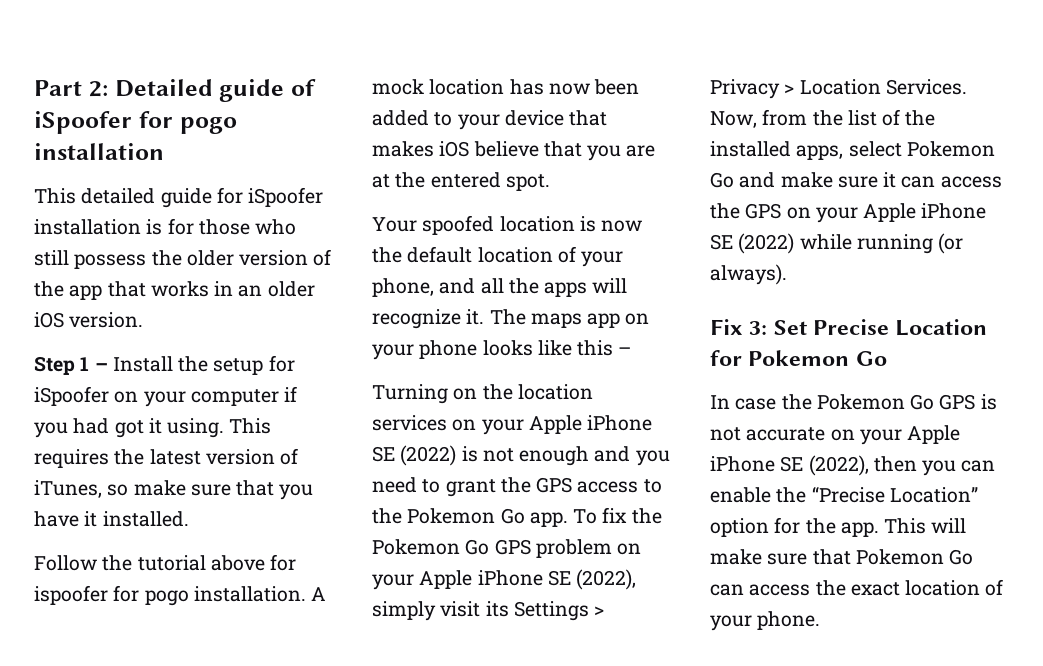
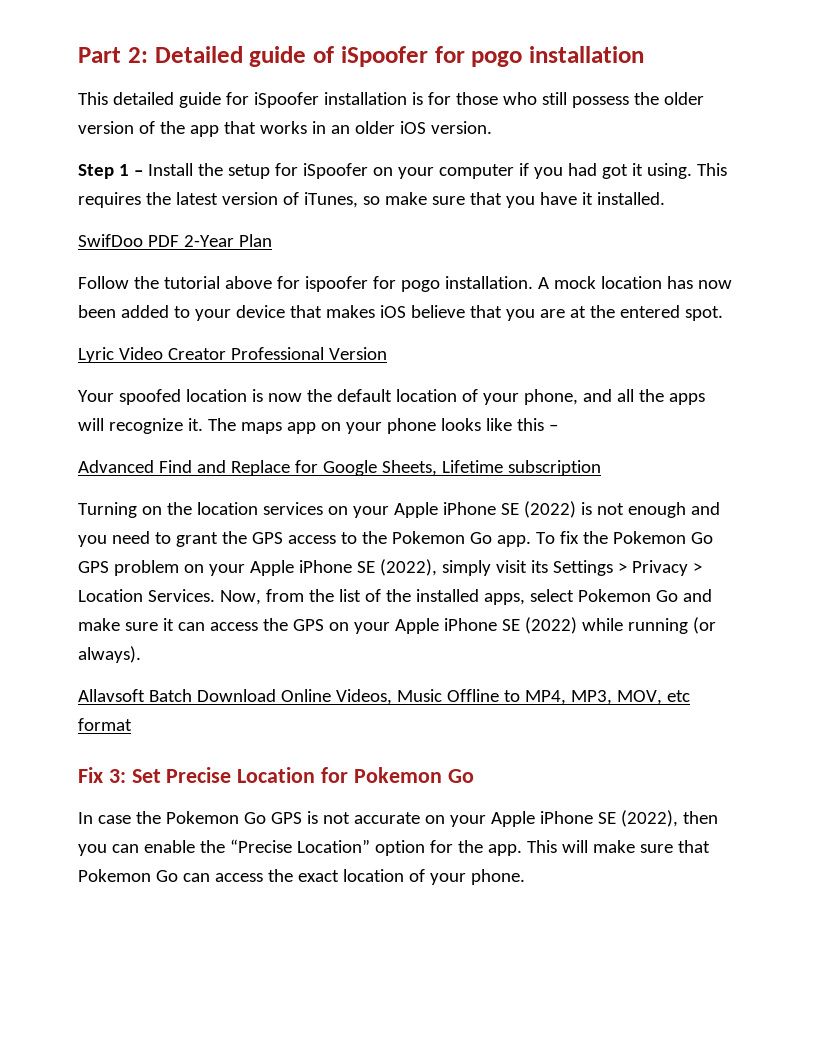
(189, 519) none -> [78,234,272,247] // SwifDoo PDF 2-Year Plan
(550, 182) none -> [78,347,387,363] // Lyric Video Creator Professional Version
(632, 351) none -> [78,460,601,476] // Advanced Find and Replace for Google Sheets, Lifetime subscription
(787, 274) none -> [78,689,690,705] [78,718,132,731] // Allavsoft Batch Download Online Videos, Music Offline to MP4, MP3, MOV, etc format

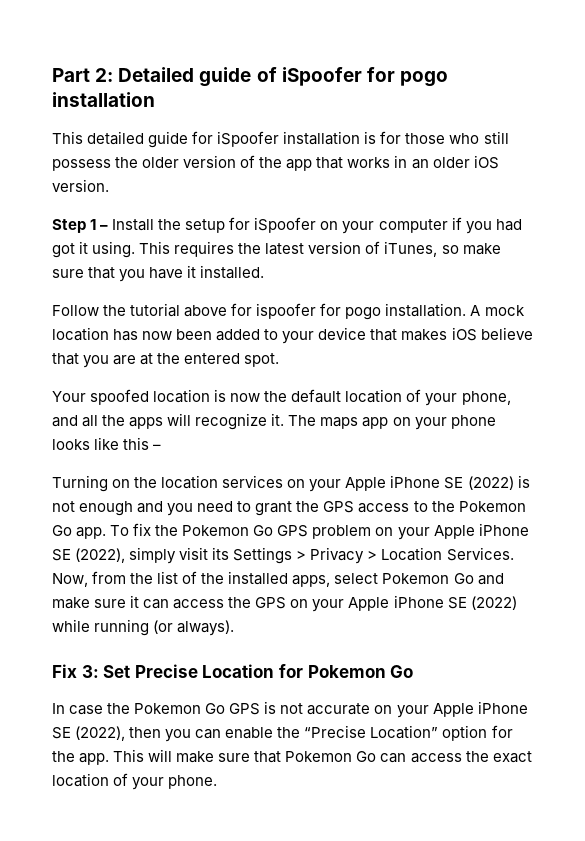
[78,234,272,247] // SwifDoo PDF 2-Year Plan -> (265, 272) none
[78,347,387,363] // Lyric Video Creator Professional Version -> (280, 360) none
[78,460,601,476] // Advanced Find and Replace for Google Sheets, Lifetime subscription -> (162, 447) none
[78,689,690,705] [78,718,132,731] // Allavsoft Batch Download Online Videos, Music Offline to MP4, MP3, MOV, etc format -> (235, 628) none

